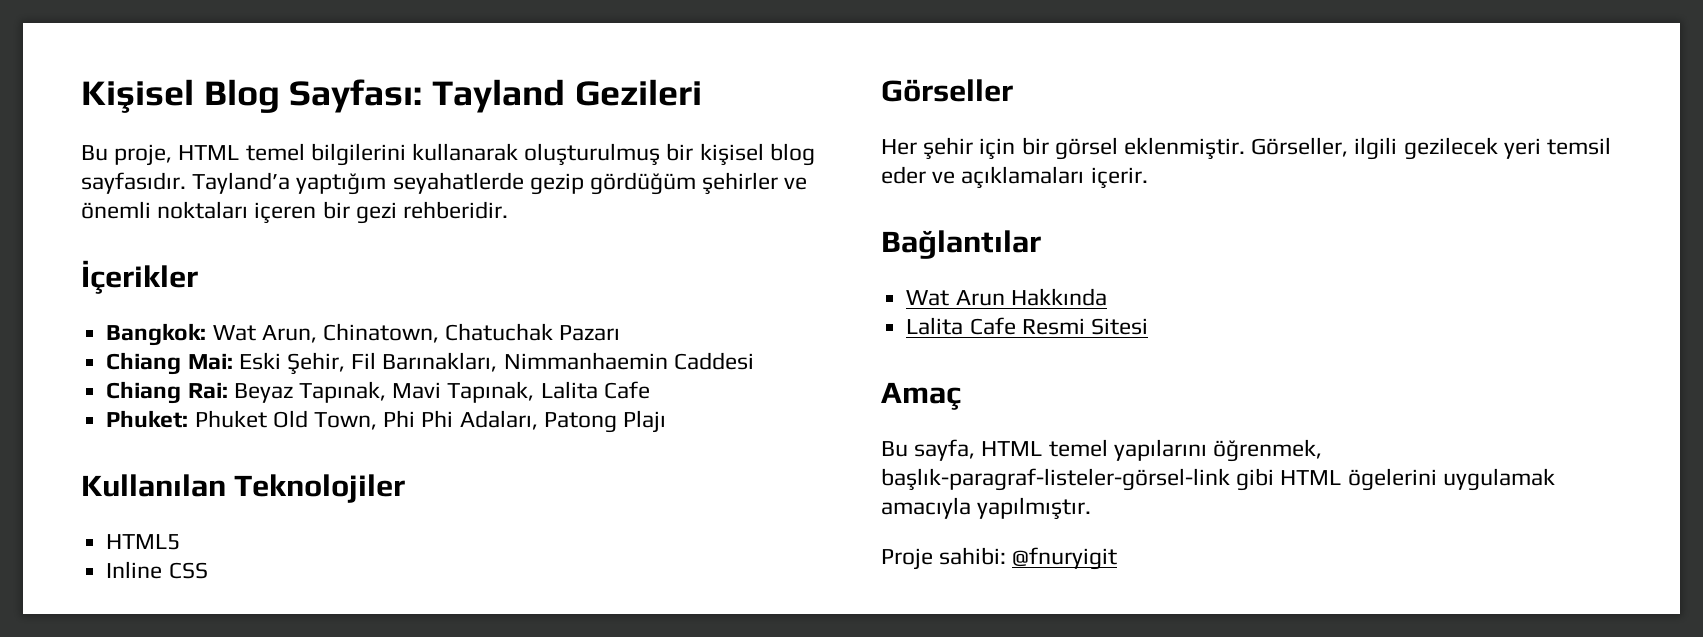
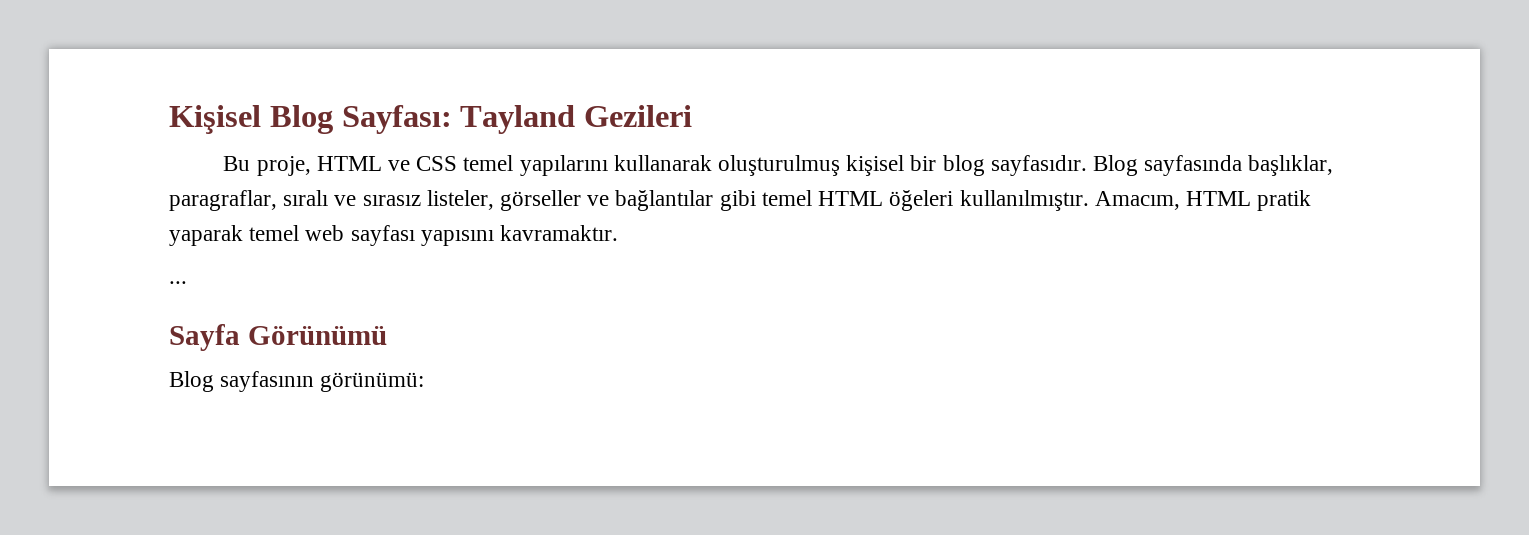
[245,143,815,166] [81,172,808,195] [81,201,509,224] [81,260,198,294] [106,323,621,346] [106,352,754,375] [106,381,650,404] [106,410,666,433] [81,474,406,503] [106,534,181,550] [106,561,208,579] [881,79,1013,102] [881,137,1612,160] [881,166,1148,189] [881,230,1041,259] [906,288,1107,306] [906,317,1148,335] [881,382,961,410] [881,439,1323,462] [881,468,1555,491] [881,497,1092,520] [881,547,1118,570] temel bilgilerini kullanarak oluşturulmuş bir kişisel blog sayfasıdır. Tayland’a yaptığım seyahatlerde gezip gördüğüm şehirler ve önemli noktaları içeren bir gezi rehberidir. // İçerikler // Bangkok: Wat Arun, Chinatown, Chatuchak Pazarı // Chiang Mai: Eski Şehir, Fil Barınakları, Nimmanhaemin Caddesi // Chiang Rai: Beyaz Tapınak, Mavi Tapınak, Lalita Cafe // Phuket: Phuket Old Town, Phi Phi Adaları, Patong Plajı // Kullanılan Teknolojiler // HTML5 // Inline CSS // Görseller // Her şehir için bir görsel eklenmiştir. Görseller, ilgili gezilecek yeri temsil eder ve açıklamaları içerir. // Bağlantılar // Wat Arun Hakkında // Lalita Cafe Resmi Sitesi // Amaç // Bu sayfa, HTML temel yapılarını öğrenmek, başlık-paragraf-listeler-görsel-link gibi HTML ögelerini uygulamak amacıyla yapılmıştır. // Proje sahibi: @fnuryigit -> [387,155,1334,176] [169,190,1312,211] [169,225,619,246] [169,281,187,284] [169,324,387,351] [169,371,425,392] ve CSS temel yapılarını kullanarak oluşturulmuş kişisel bir blog sayfasıdır. Blog sayfasında başlıklar, paragraflar, sıralı ve sırasız listeler, görseller ve bağlantılar gibi temel HTML öğeleri kullanılmıştır. Amacım, HTML pratik yaparak temel web sayfası yapısını kavramaktır. // ... // Sayfa Görünümü // Blog sayfasının görünümü:

